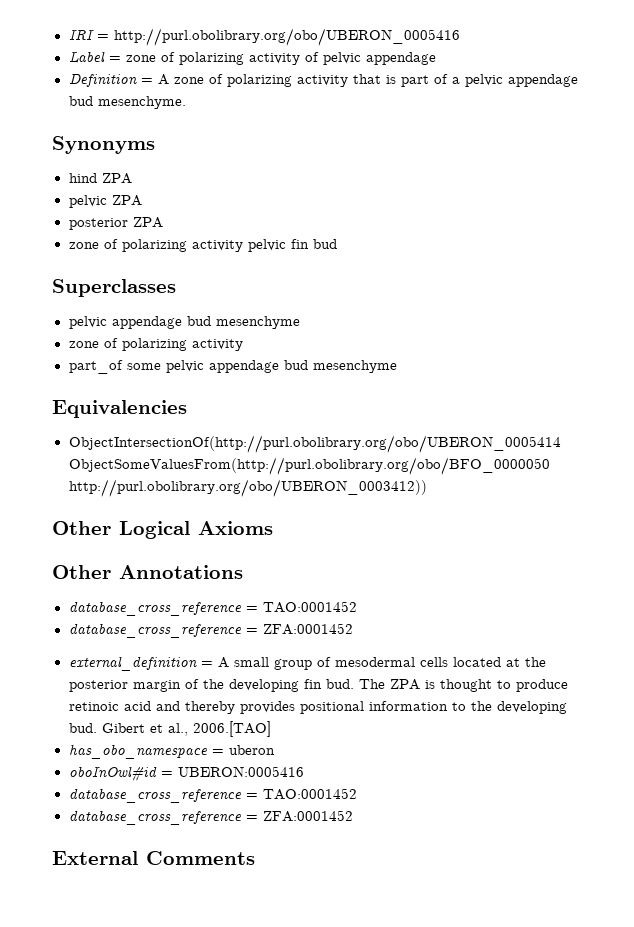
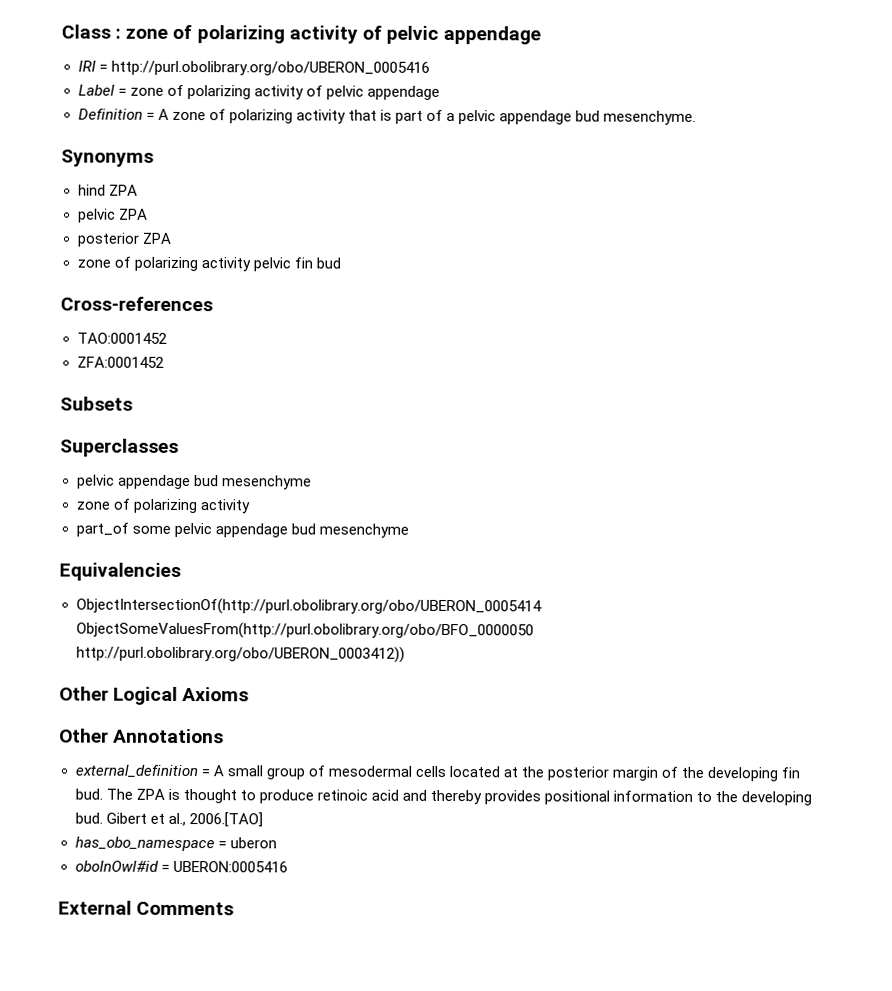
(68, 35) none -> [61,24,542,45] Class : zone of polarizing activity of pelvic appendage //
(337, 244) none -> [60,296,213,312] [76,332,167,344] [76,356,164,368] [60,396,133,411] // Cross-references // TAO:0001452 // ZFA:0001452 // Subsets
[68,601,357,616] [68,623,353,638] // database_cross_reference = TAO:0001452 // database_cross_reference = ZFA:0001452 -> (225, 736) none
[68,788,357,803] [68,810,353,825] // database_cross_reference = TAO:0001452 // database_cross_reference = ZFA:0001452 -> (288, 866) none

